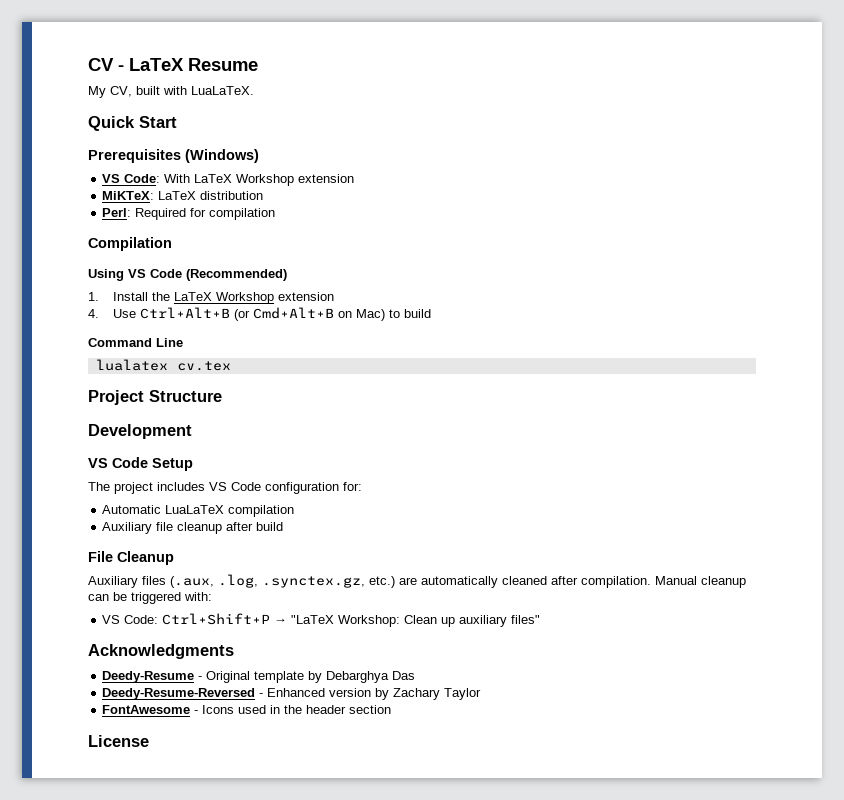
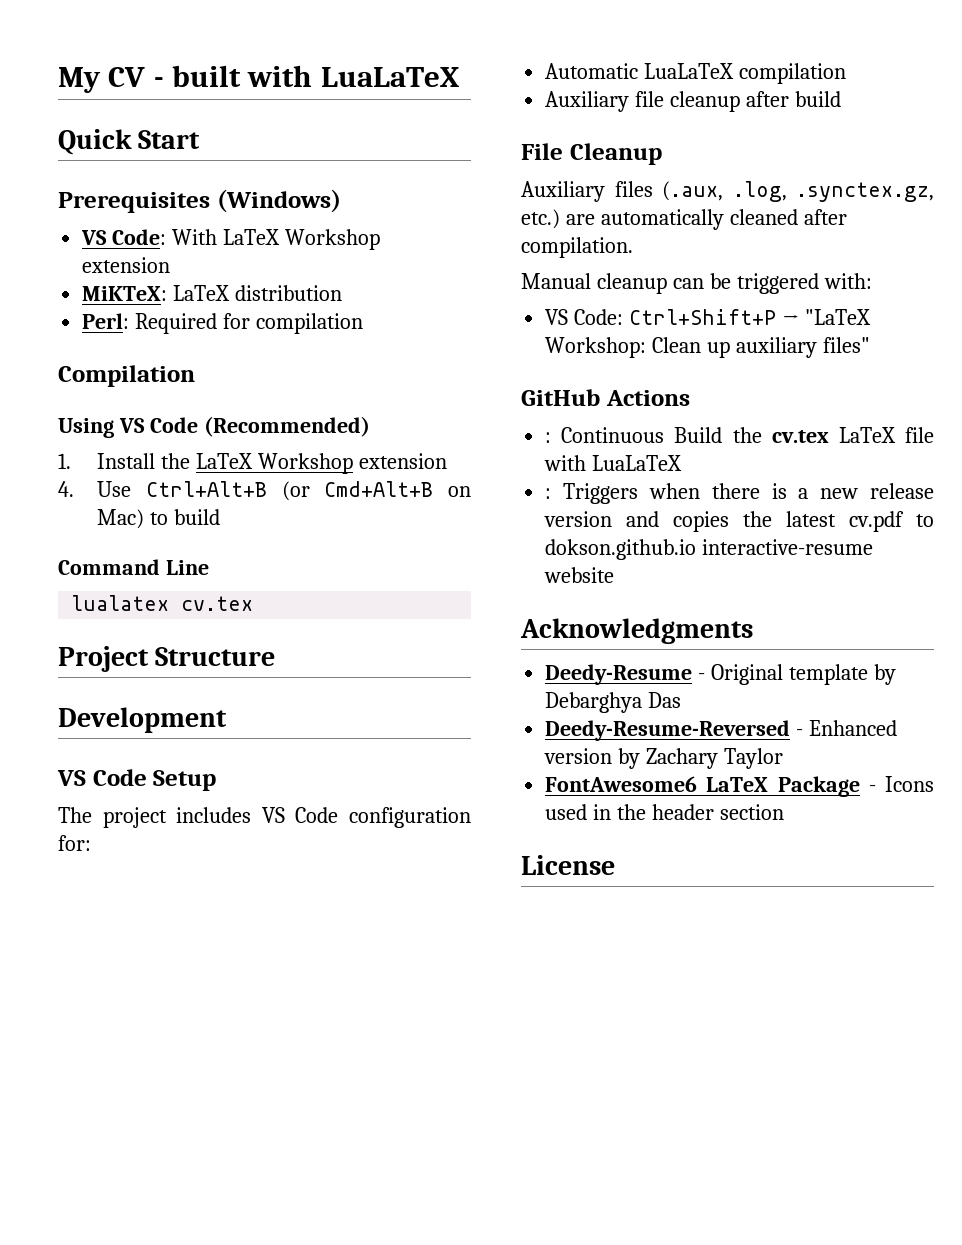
(88, 64) none -> [58,67,101,93] My
[129,58,258,71] [88,86,132,98] LaTeX Resume // My CV, -> (164, 82) none
[191,86,254,95] LuaLaTeX. -> [320,67,460,87] LuaLaTeX
(651, 582) none -> (633, 247) //
(541, 619) none -> [521,389,690,406] [545,427,934,443] [544,455,683,471] [545,483,934,504] [544,511,935,532] [545,539,874,560] [544,567,615,583] // GitHub Actions // : Continuous Build the cv.tex LaTeX file with LuaLaTeX // : Triggers when there is a new release version and copies the latest cv.pdf to dokson.github.io interactive-resume website
[102,705,191,714] FontAwesome -> [545,776,860,797] FontAwesome6 LaTeX Package

